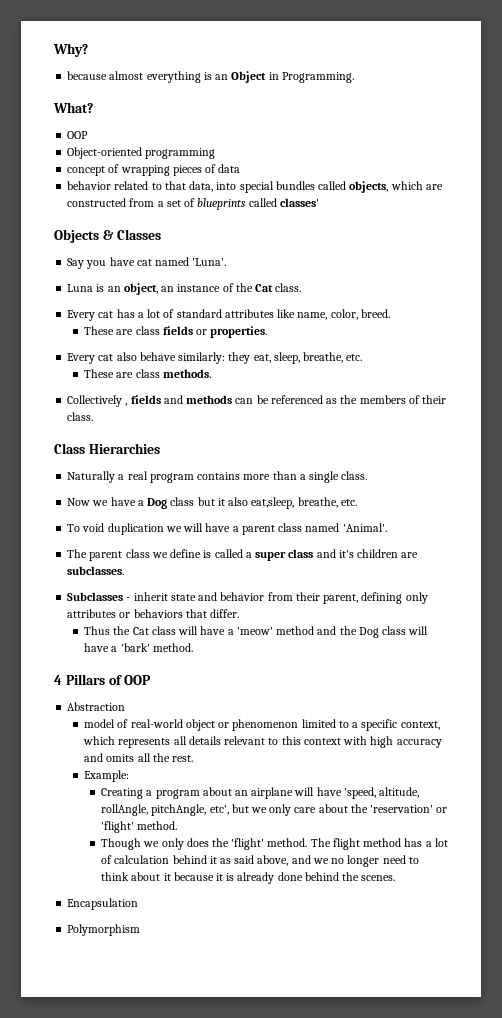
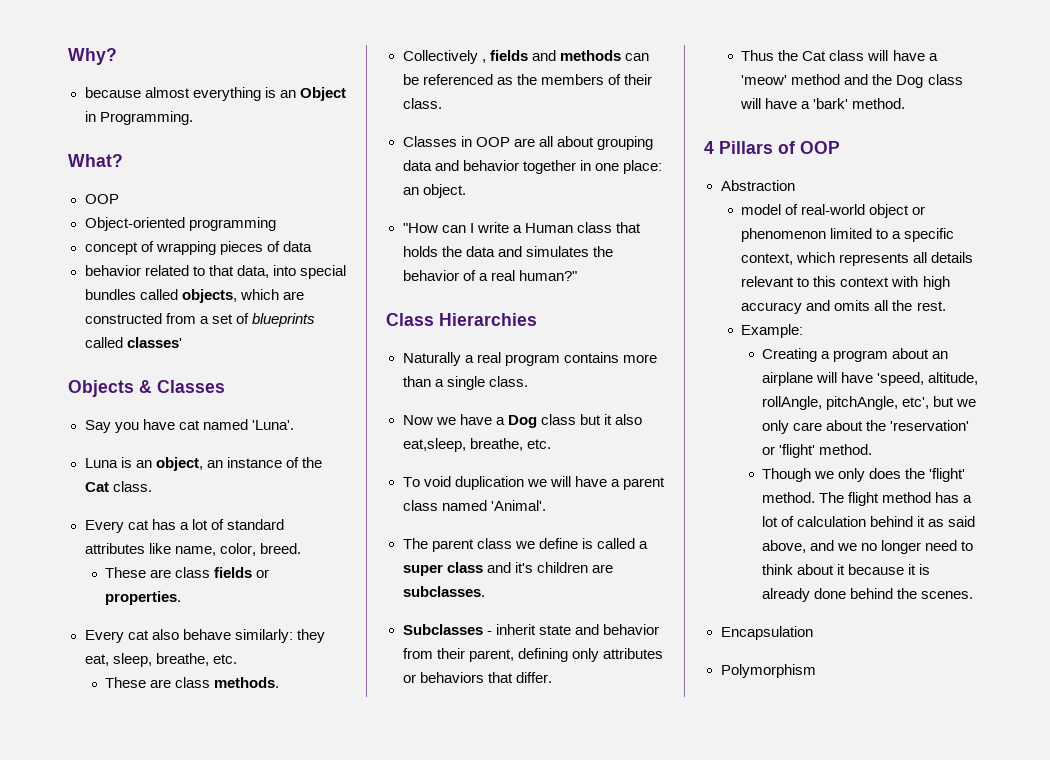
(94, 416) none -> [402,136,653,150] [402,160,662,174] [402,184,466,198] [402,222,641,233] [402,246,613,257] [402,270,577,281] // Classes in OOP are all about grouping data and behavior together in one place: an object. // "How can I write a Human class that holds the data and simulates the behavior of a real human?"

